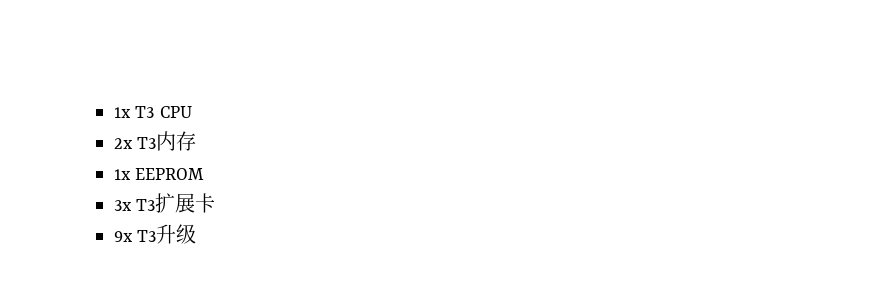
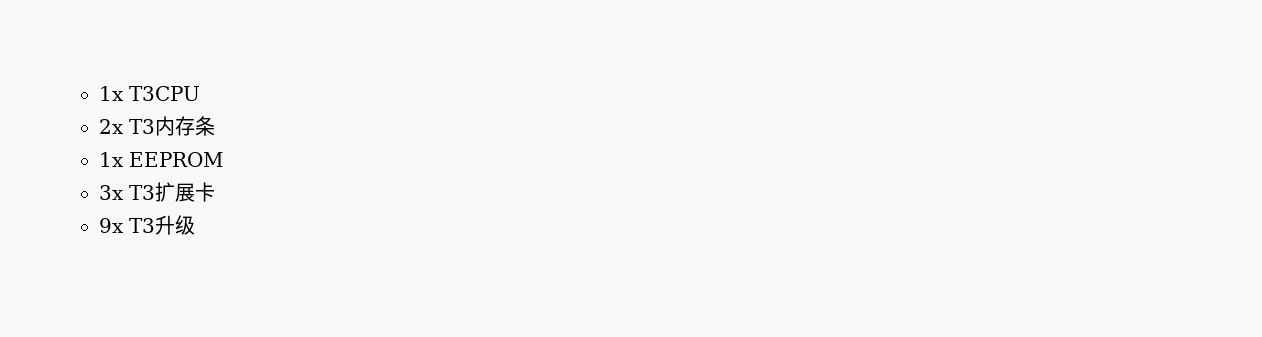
[114,106,192,118] 1x T3 CPU -> [99,86,200,101] 1x T3CPU
(197, 141) none -> [195,116,215,136] 条

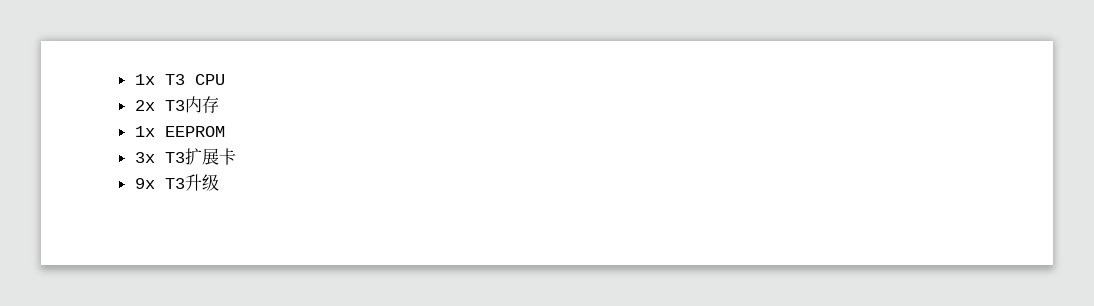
[99,86,200,101] 1x T3CPU -> [134,74,225,85] 1x T3 CPU
[195,116,215,136] 条 -> (219, 104) none

